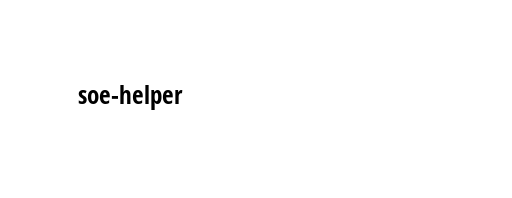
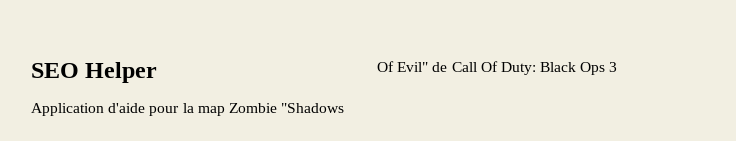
[78,85,183,110] soe-helper -> [31,62,158,83] [31,103,345,116] [377,61,618,75] SEO Helper // Application d'aide pour la map Zombie "Shadows Of Evil" de Call Of Duty: Black Ops 3

